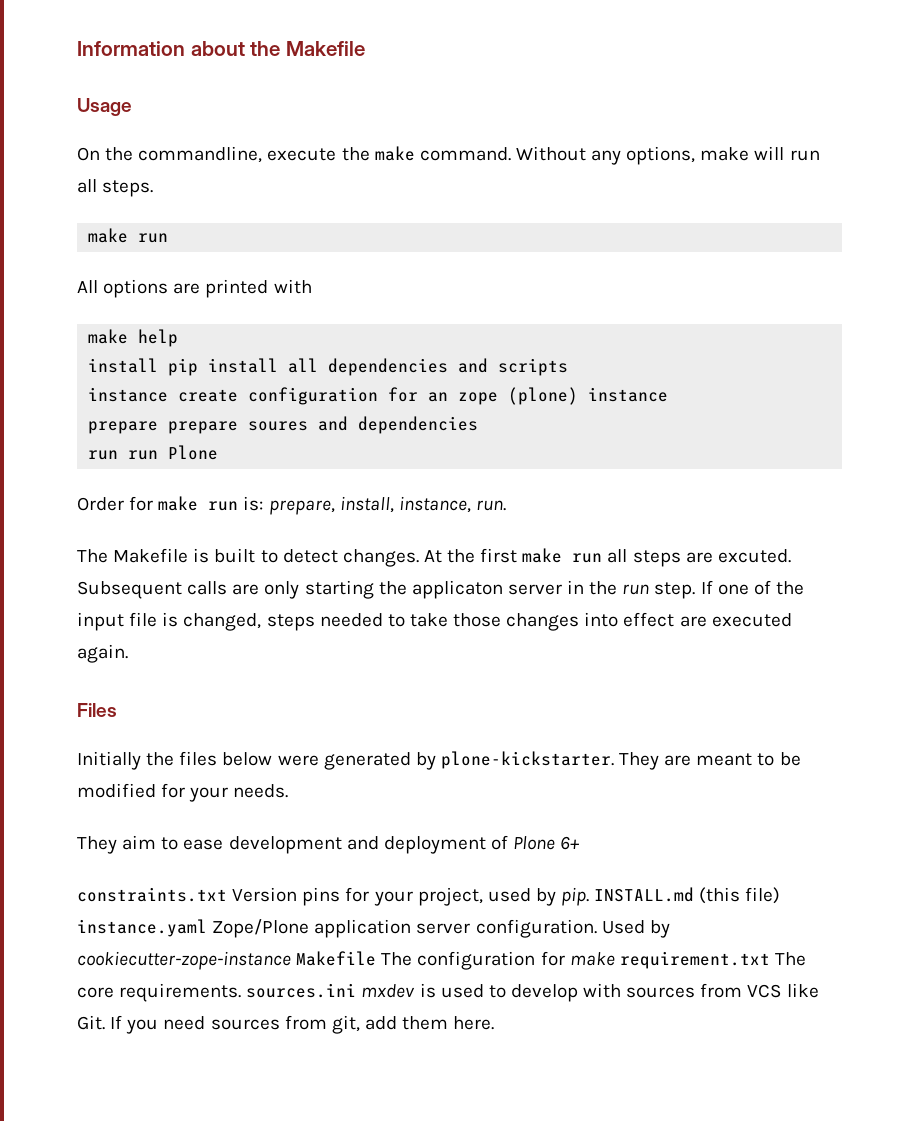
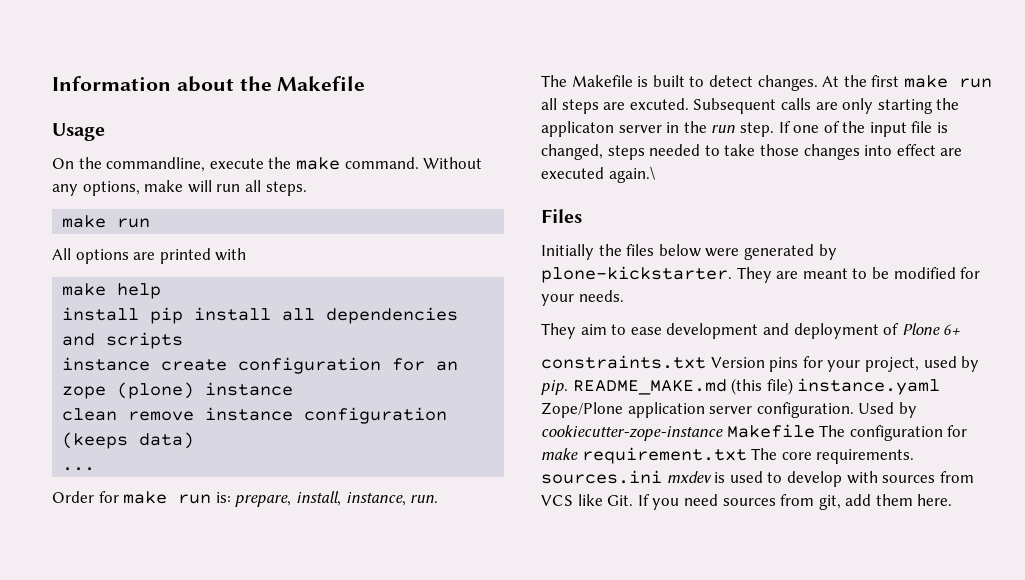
[88,416,479,434] [88,445,219,460] prepare prepare soures and dependencies // run run Plone -> [62,407,448,424] [62,432,195,449] [62,467,96,471] clean remove instance configuration (keeps data) // ...
[77,644,128,663] again. -> [608,166,655,183] again.\
[594,887,695,902] INSTALL.md -> [572,379,727,395] README_MAKE.md

